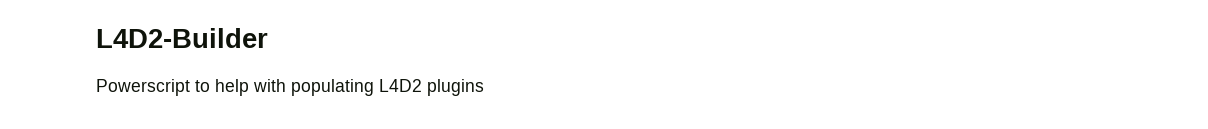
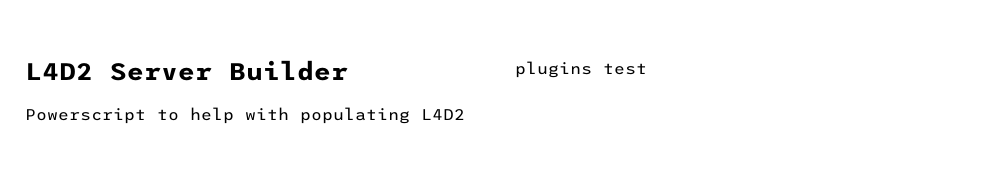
[96,28,268,48] L4D2-Builder -> [25,60,348,81] L4D2 Server Builder
(484, 87) none -> [603,63,647,75] test

